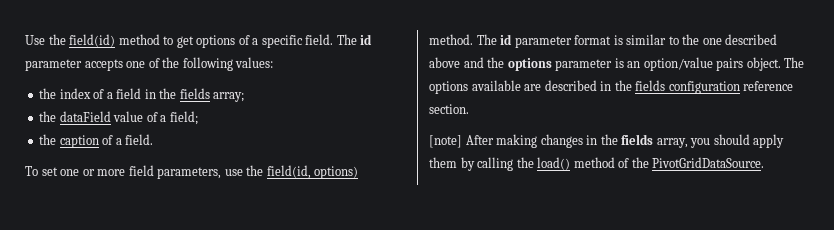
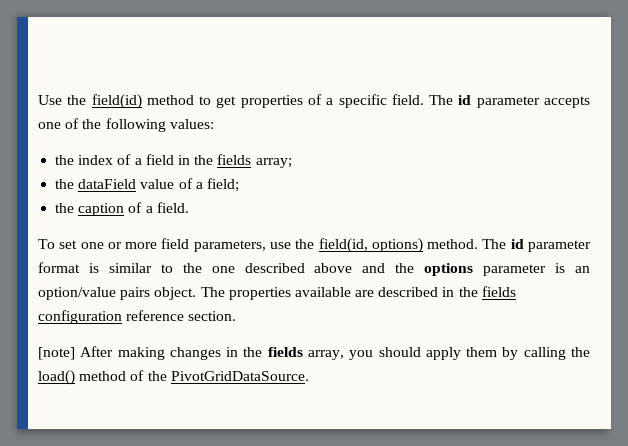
[196,35,236,48] options -> [240,95,303,108] properties
[429,81,468,94] options -> [228,287,291,300] properties

